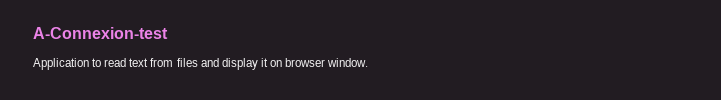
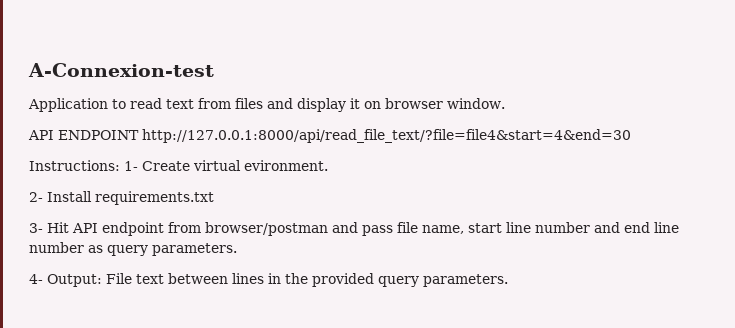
(369, 62) none -> [28,129,631,143] [29,160,328,171] [29,191,214,205] [29,222,679,236] [29,242,237,256] [29,273,508,287] // API ENDPOINT http://127.0.0.1:8000/api/read_file_text/?file=file4&start=4&end=30 // Instructions: 1- Create virtual evironment. // 2- Install requirements.txt // 3- Hit API endpoint from browser/postman and pass file name, start line number and end line number as query parameters. // 4- Output: File text between lines in the provided query parameters.

